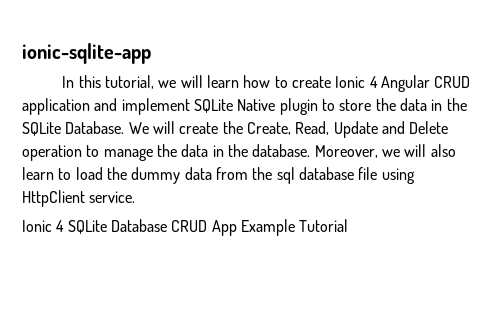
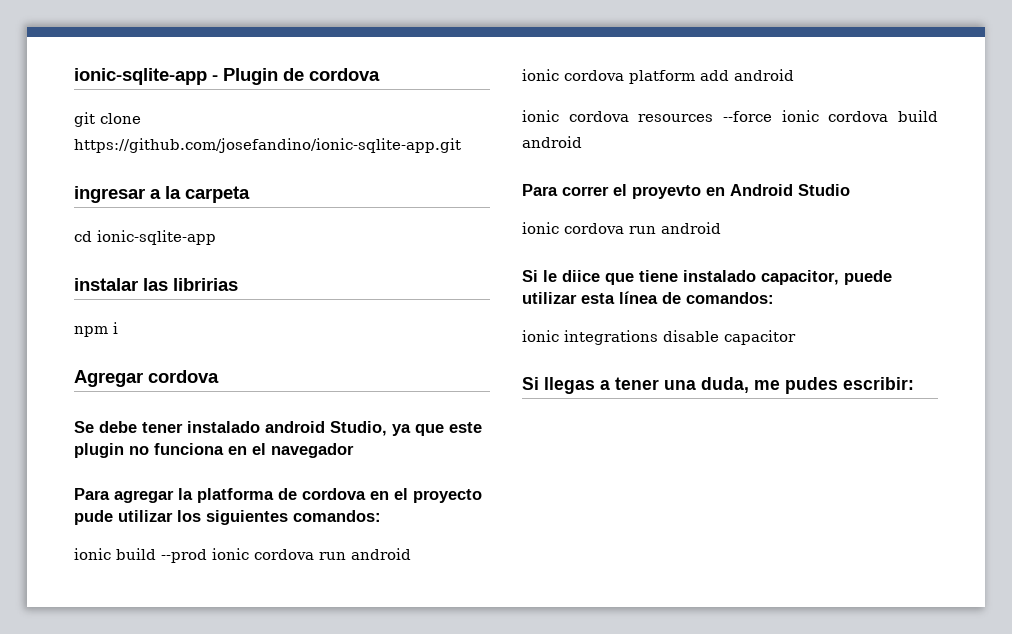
[22,43,151,64] [62,75,471,92] [22,98,467,115] [22,121,449,138] [22,144,456,161] [22,167,415,184] [22,190,136,207] [22,219,349,236] ionic-sqlite-app // In this tutorial, we will learn how to create Ionic 4 Angular CRUD application and implement SQLite Native plugin to store the data in the SQLite Database. We will create the Create, Read, Update and Delete operation to manage the data in the database. Moreover, we will also learn to load the dummy data from the sql database file using HttpClient service. // Ionic 4 SQLite Database CRUD App Example Tutorial -> [74,68,380,85] [74,112,141,127] [74,138,461,153] [74,186,250,203] [74,230,216,245] [74,278,238,291] [74,322,118,337] [74,370,219,387] [74,421,482,436] [74,443,354,458] [74,488,482,503] [74,510,381,525] [74,548,411,563] [522,69,794,84] [522,110,938,122] [522,136,582,148] [522,184,850,199] [522,222,721,234] [522,270,892,285] [522,291,774,304] [522,330,796,345] [522,377,914,394] ionic-sqlite-app - Plugin de cordova // git clone https://github.com/josefandino/ionic-sqlite-app.git // ingresar a la carpeta // cd ionic-sqlite-app // instalar las libririas // npm i // Agregar cordova // Se debe tener instalado android Studio, ya que este plugin no funciona en el navegador // Para agregar la platforma de cordova en el proyecto pude utilizar los siguientes comandos: // ionic build --prod ionic cordova run android // ionic cordova platform add android // ionic cordova resources --force ionic cordova build android // Para correr el proyevto en Android Studio // ionic cordova run android // Si le diice que tiene instalado capacitor, puede utilizar esta línea de comandos: // ionic integrations disable capacitor // Si llegas a tener una duda, me pudes escribir:

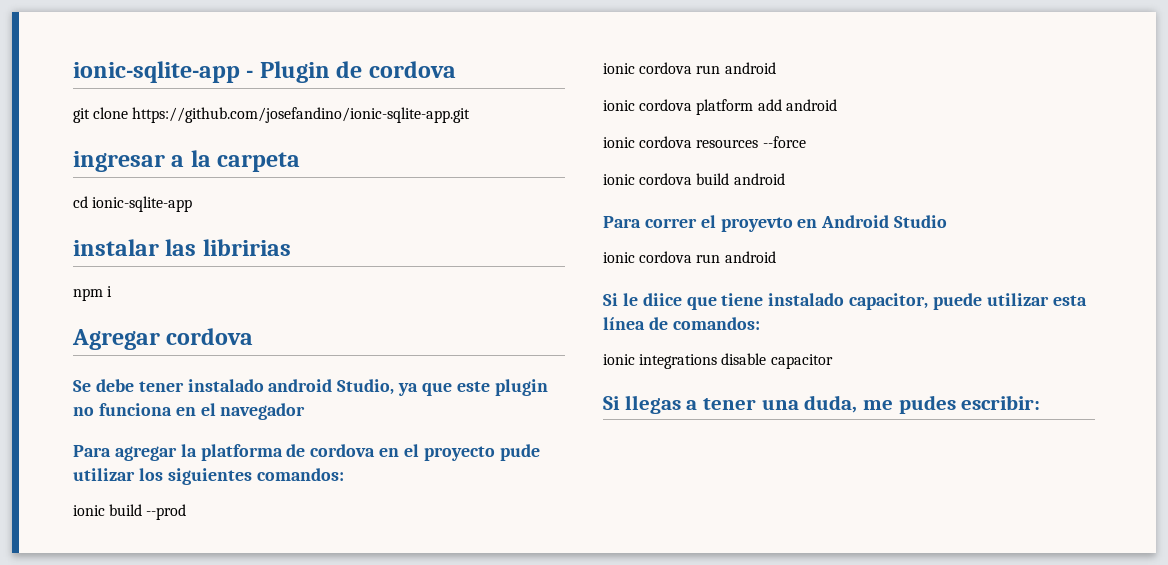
(207, 556) none -> (187, 512) //
(772, 116) none -> (806, 142) //

